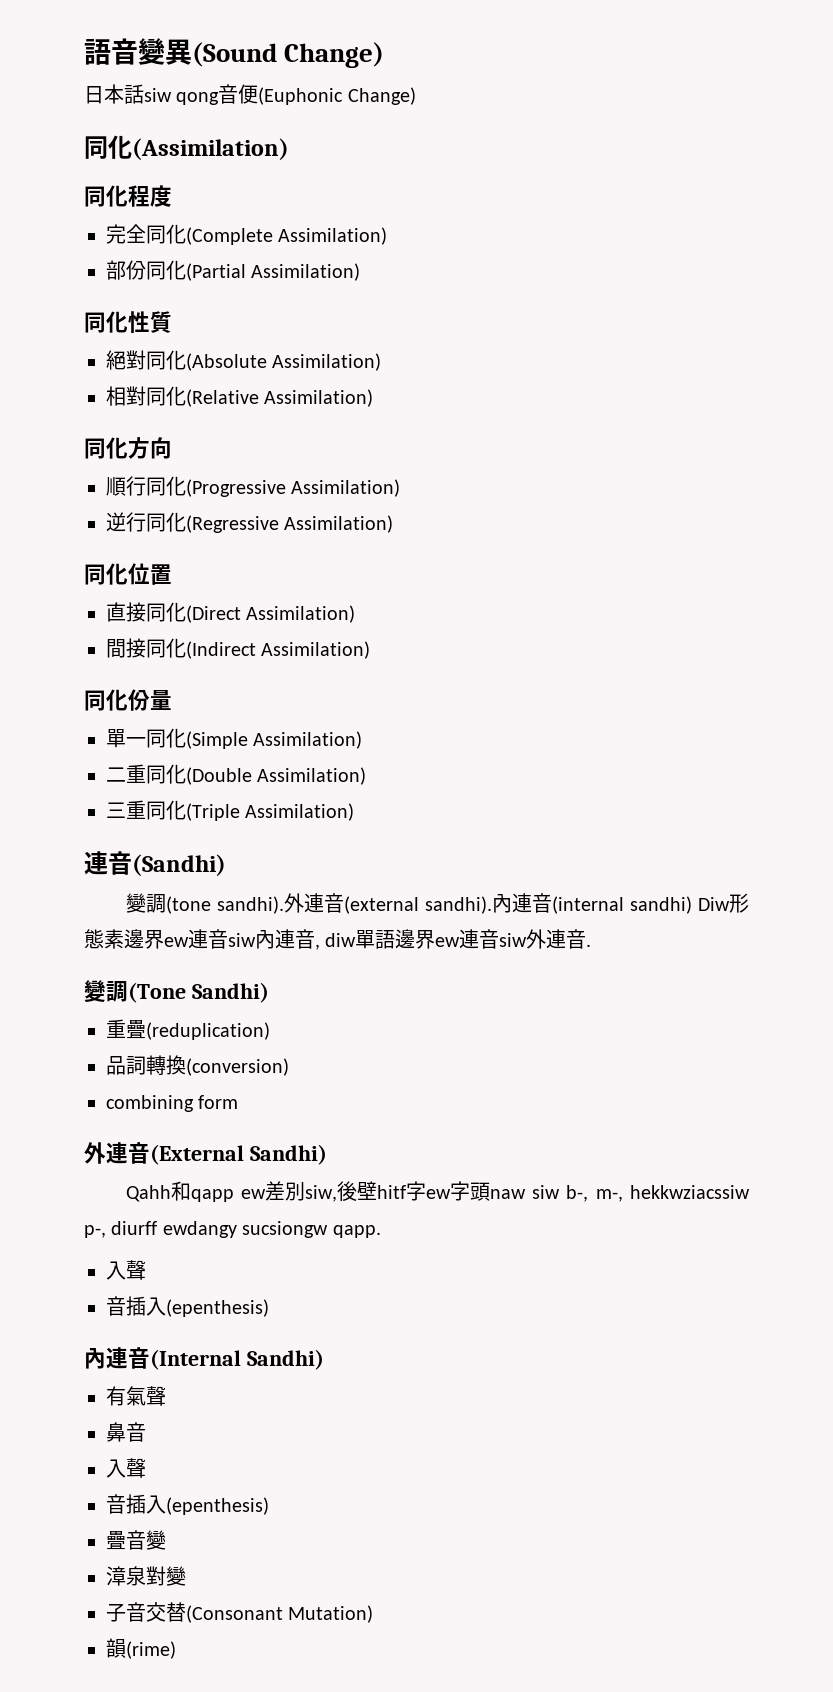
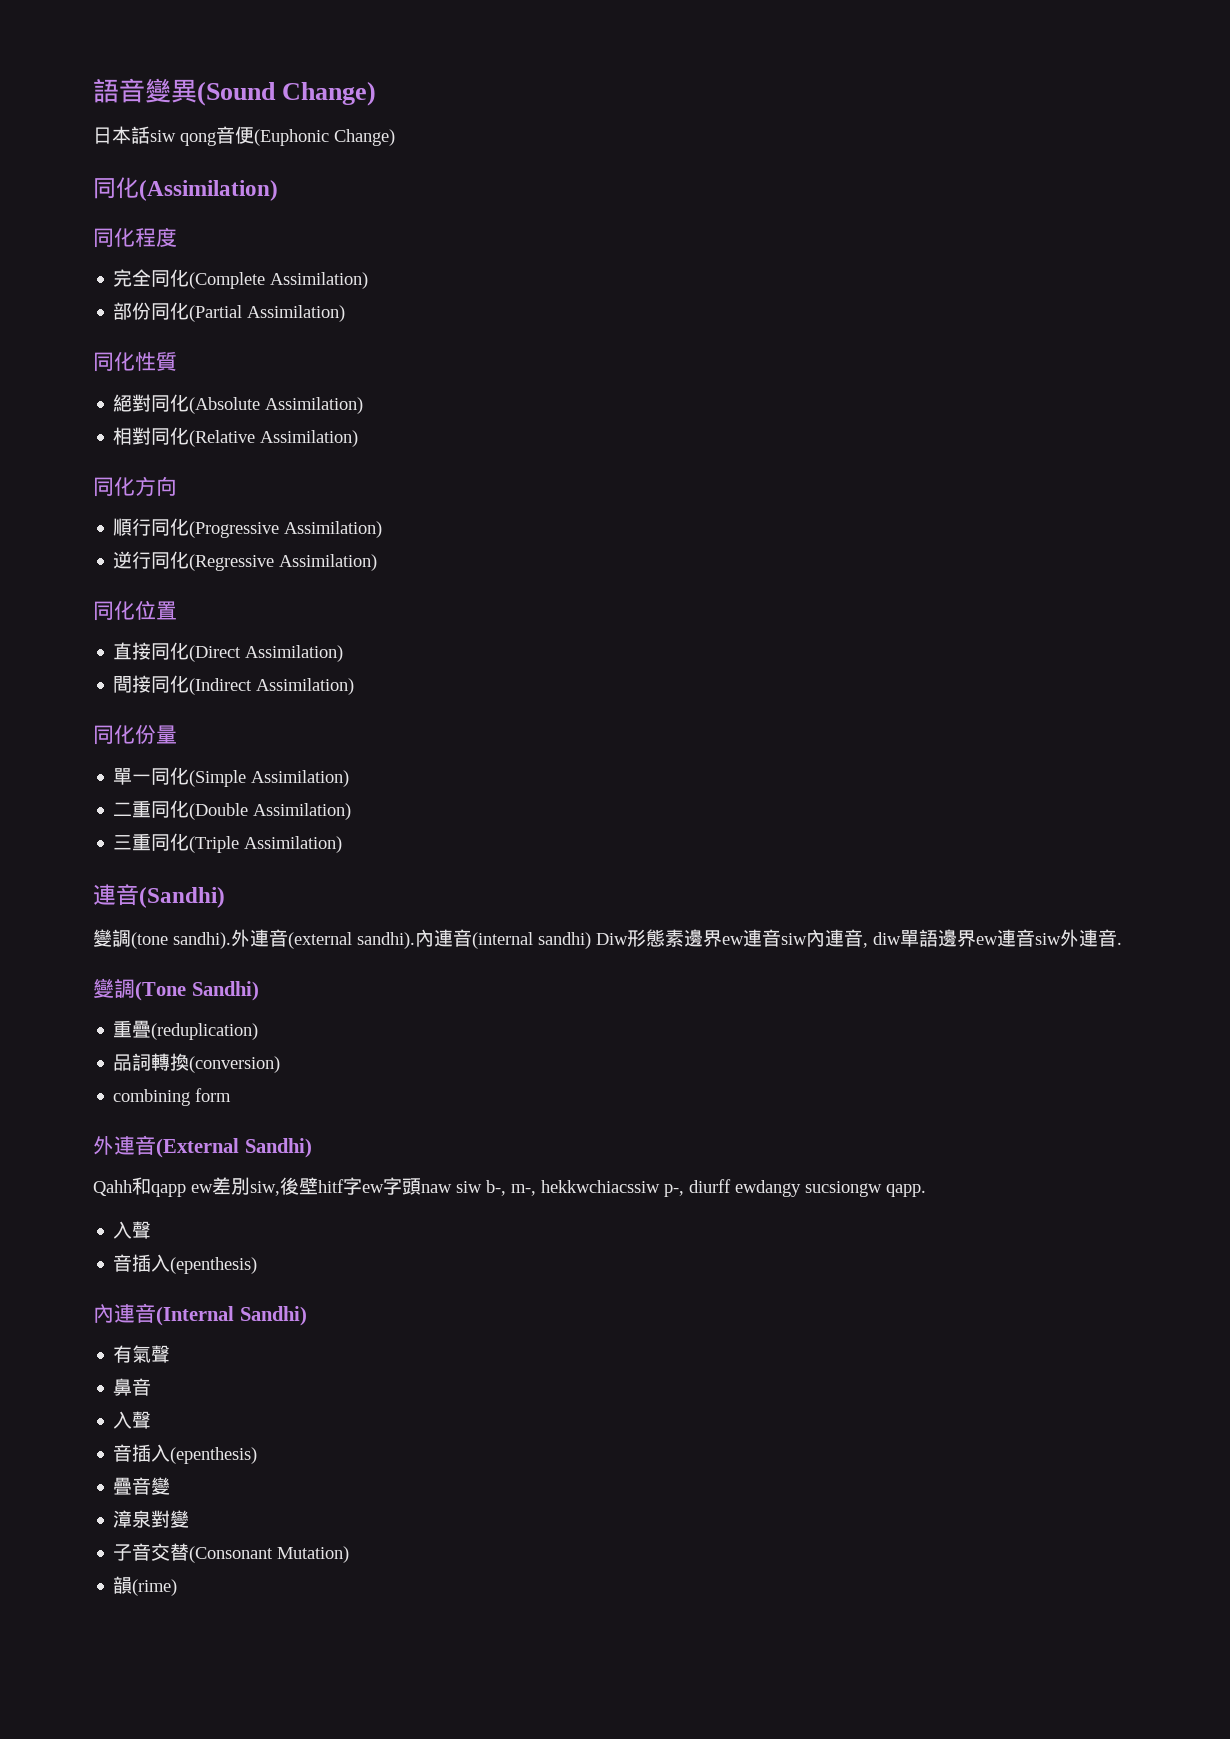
[629,1185,750,1199] hekkwziacssiw -> [541,1180,660,1193] hekkwchiacssiw

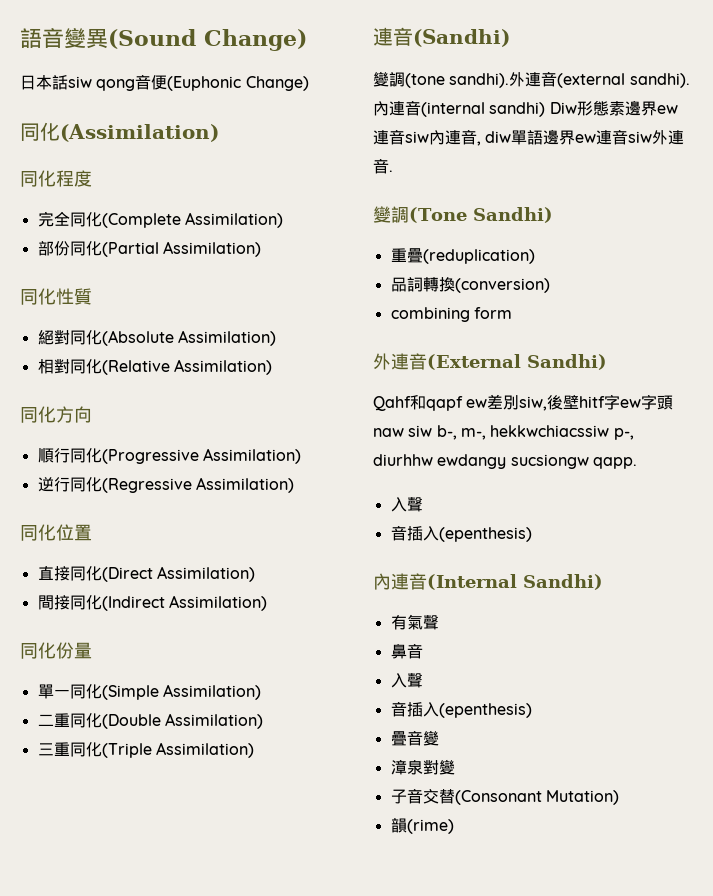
[93,1177,186,1197] Qahh和qapp -> [373,395,463,411] Qahf和qapf
[689,1179,731,1193] diurff -> [373,454,433,466] diurhhw

